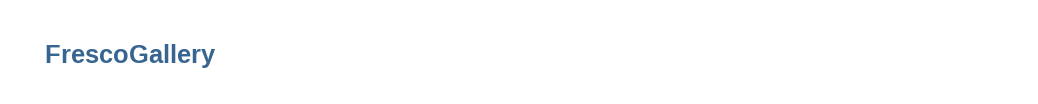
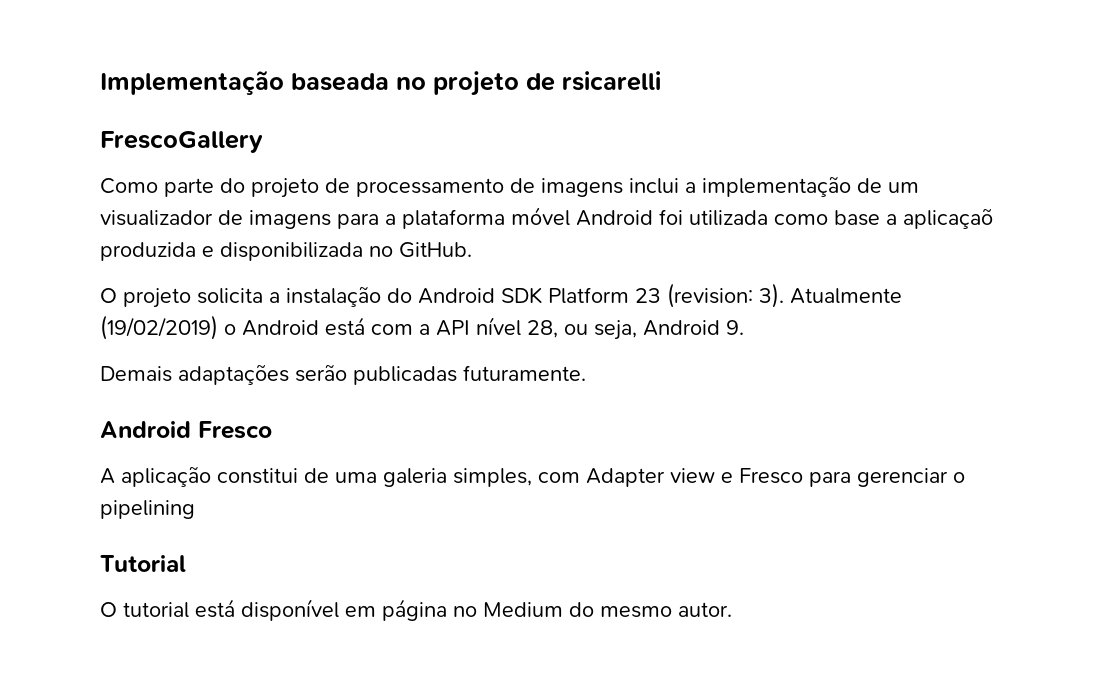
[45,44,216,68] FrescoGallery -> [100,71,661,96] [100,131,263,153] [100,176,919,198] [100,207,993,229] [100,242,472,261] [100,283,902,308] [100,315,744,340] [100,364,586,385] [100,421,272,439] [100,466,965,487] [100,500,195,519] [100,555,186,572] [100,599,732,621] Implementação baseada no projeto de rsicarelli // FrescoGallery // Como parte do projeto de processamento de imagens inclui a implementação de um visualizador de imagens para a plataforma móvel Android foi utilizada como base a aplicaçaõ produzida e disponibilizada no GitHub. // O projeto solicita a instalação do Android SDK Platform 23 (revision: 3). Atualmente (19/02/2019) o Android está com a API nível 28, ou seja, Android 9. // Demais adaptações serão publicadas futuramente. // Android Fresco // A aplicação constitui de uma galeria simples, com Adapter view e Fresco para gerenciar o pipelining // Tutorial // O tutorial está disponível em página no Medium do mesmo autor.

